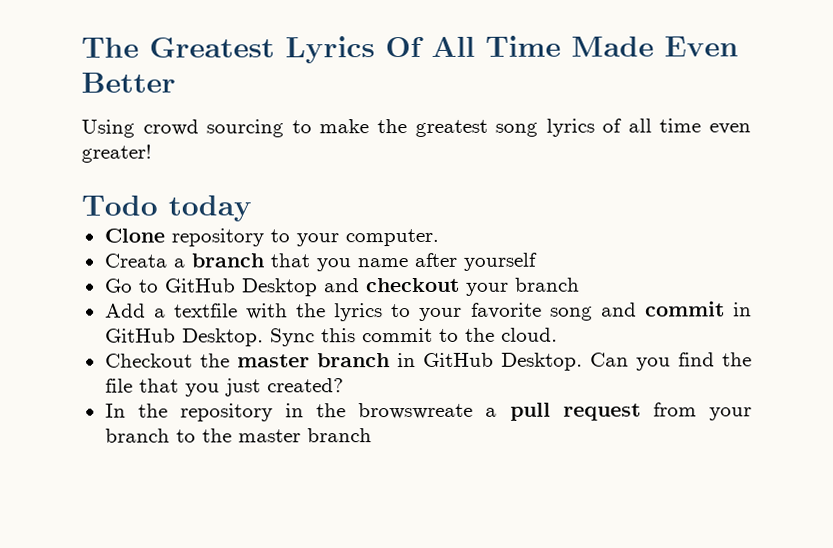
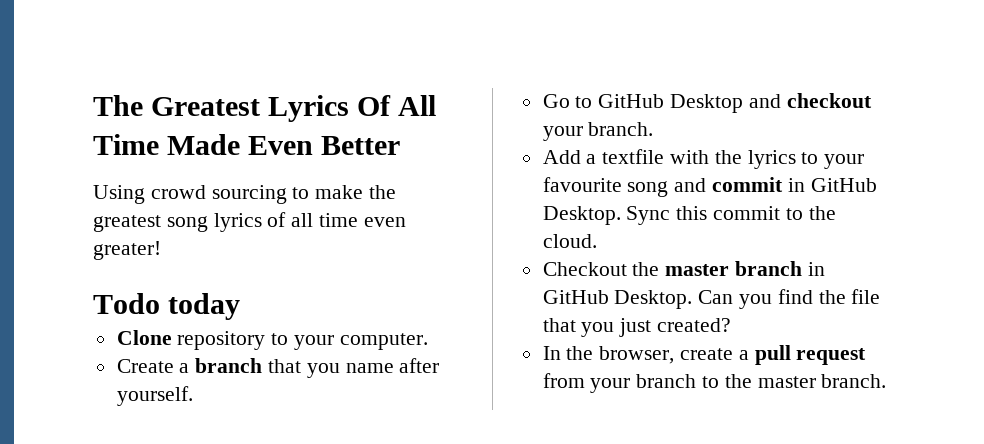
[103,253,167,268] Creata -> [116,359,174,373] Create
[462,252,537,271] yourself -> [116,386,193,406] yourself.
[514,277,580,292] branch -> [588,122,654,136] branch.
[470,302,542,319] favorite -> [542,177,622,192] favourite
[179,402,474,422] repository in the browswreate -> [599,346,734,364] browser, create
[306,428,372,443] branch -> [821,374,887,388] branch.

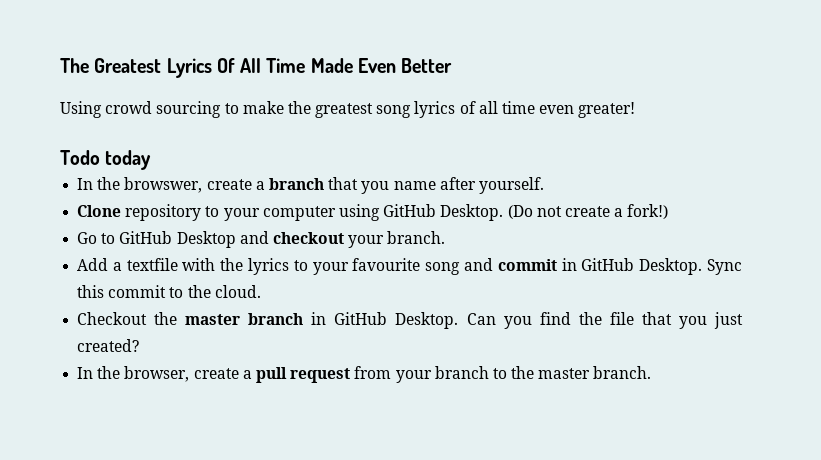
[116,330,428,350] [116,359,174,373] Clone repository to your computer. // Create -> [77,177,252,193] In the browswer, create
(193, 396) none -> [77,204,669,221] // Clone repository to your computer using GitHub Desktop. (Do not create a fork!)

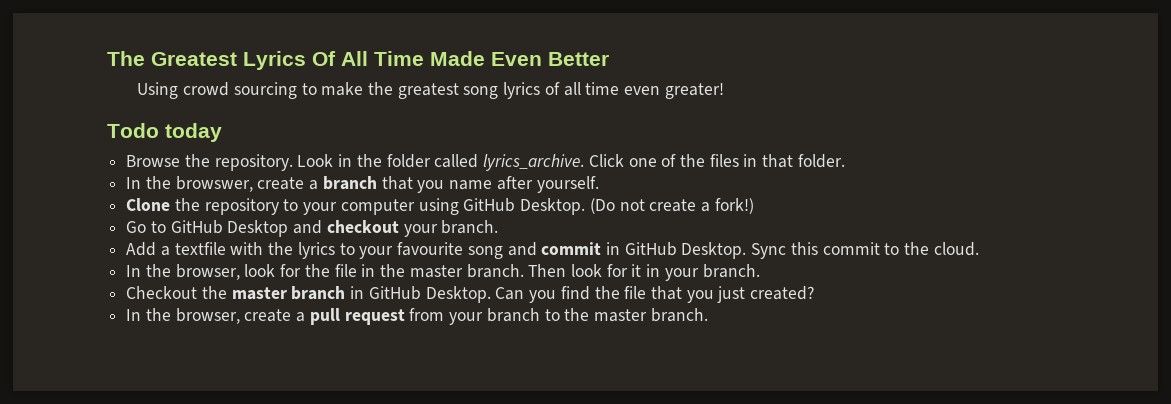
(152, 160) none -> [126,154,845,171] // Browse the repository. Look in the folder called lyrics_archive. Click one of the files in that folder.
(122, 211) none -> [174,198,200,211] the
(261, 291) none -> [126,264,760,281] // In the browser, look for the file in the master branch. Then look for it in your branch.

